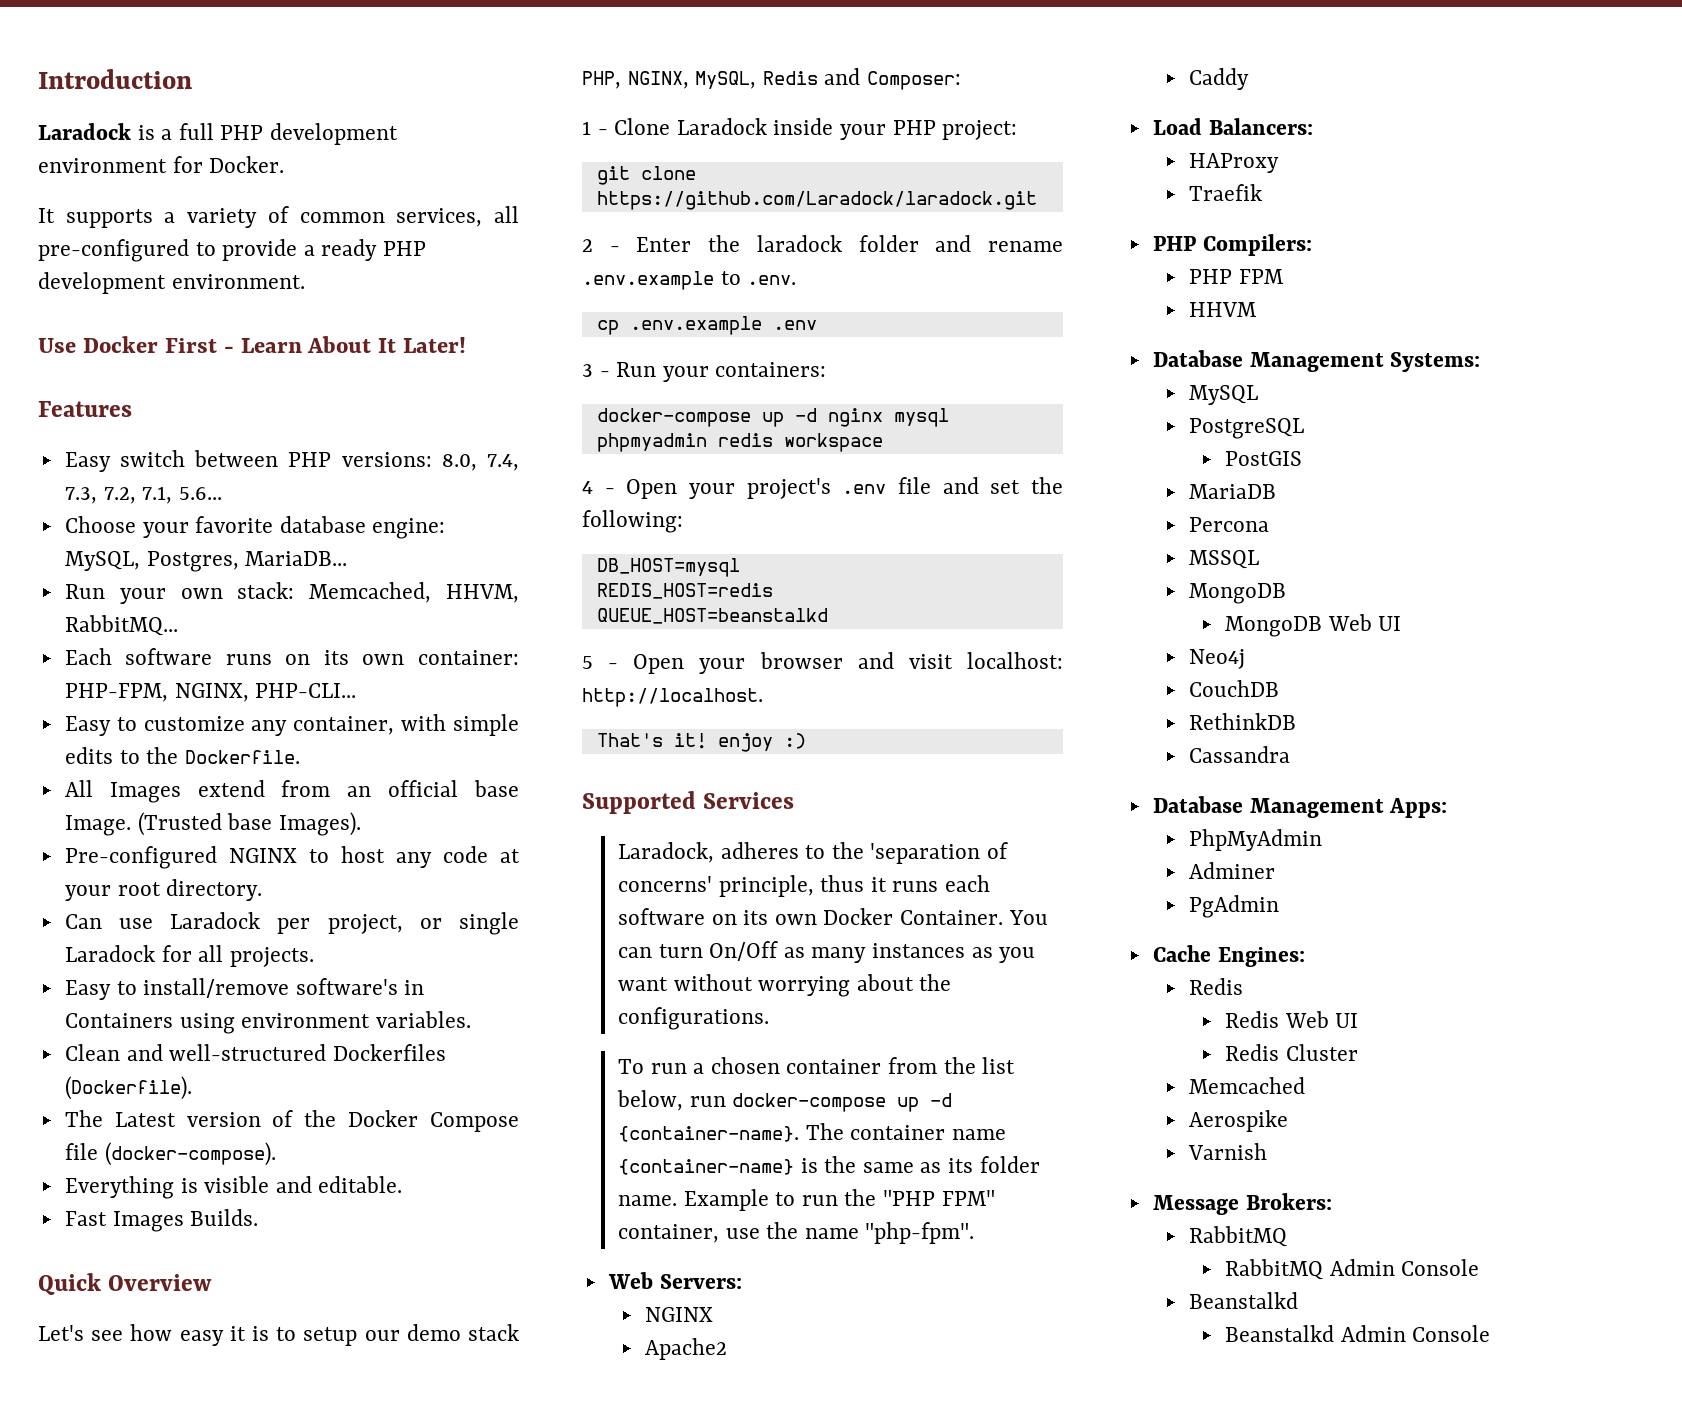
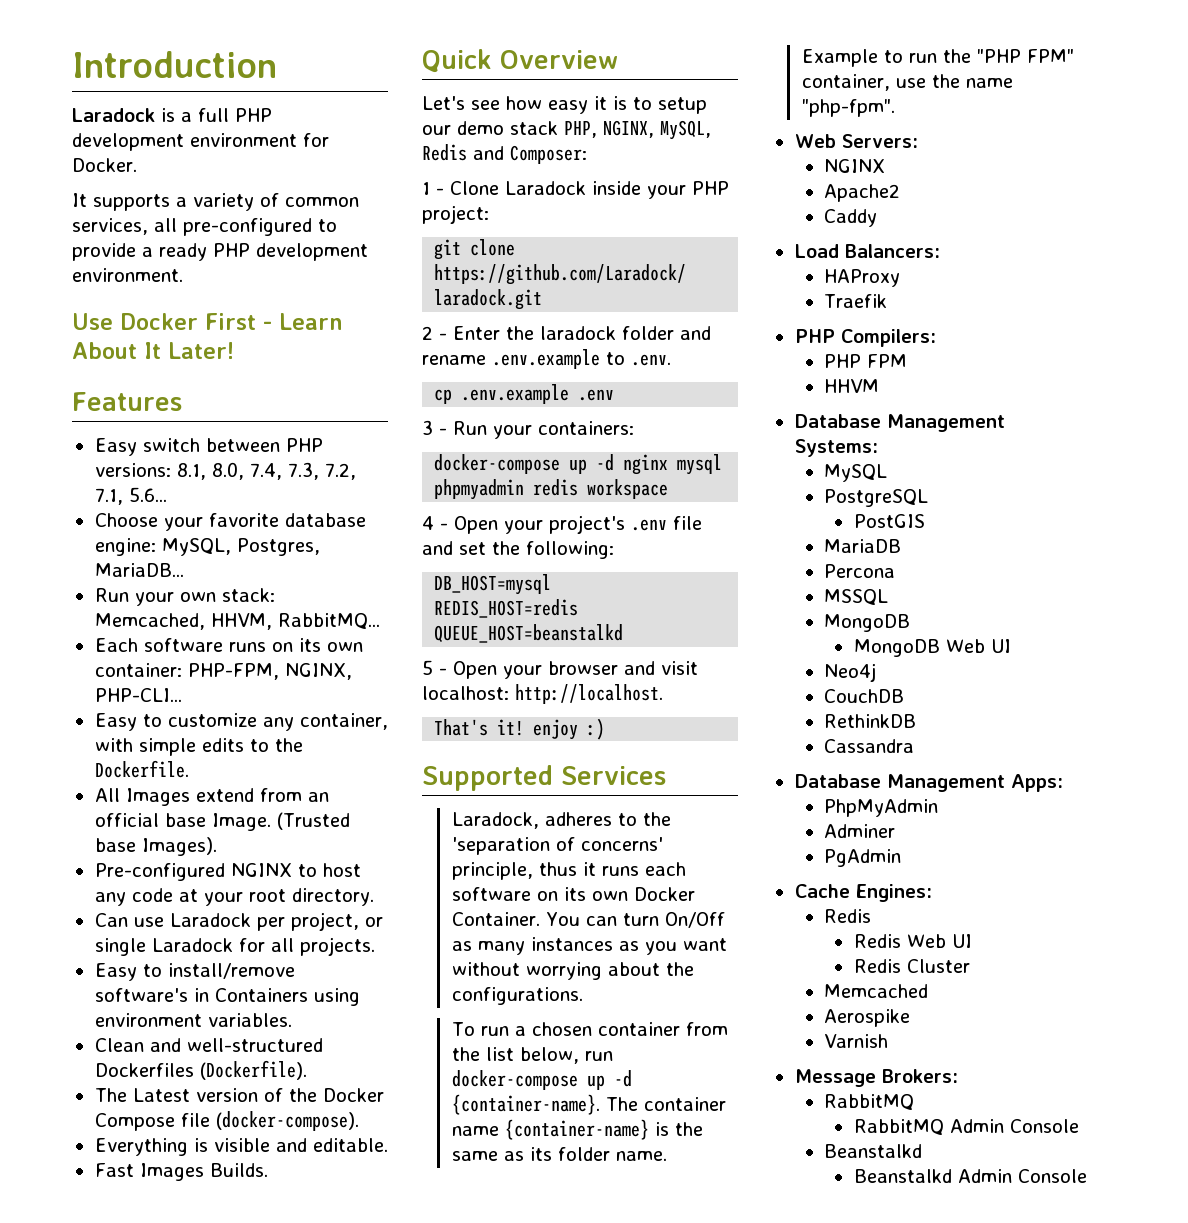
(432, 459) none -> [176,463,206,480] 8.1,

